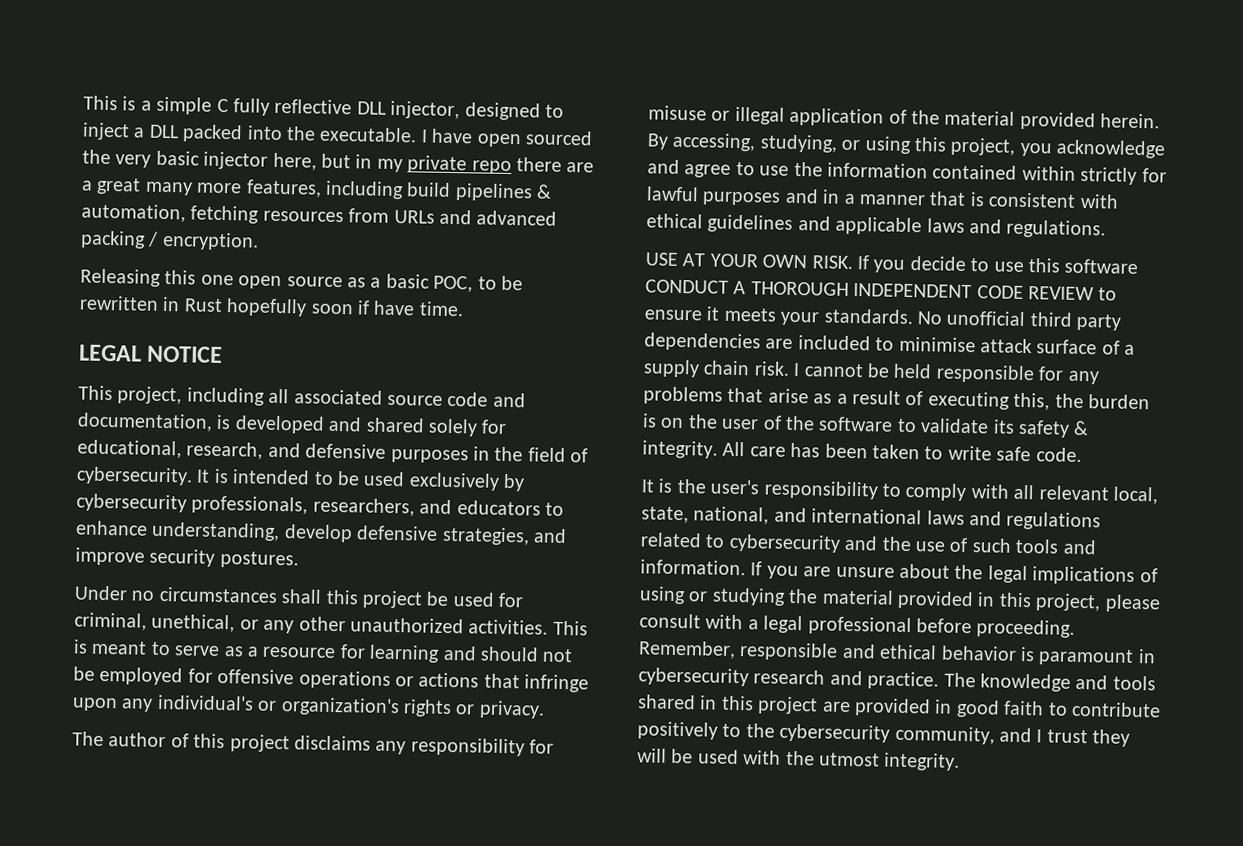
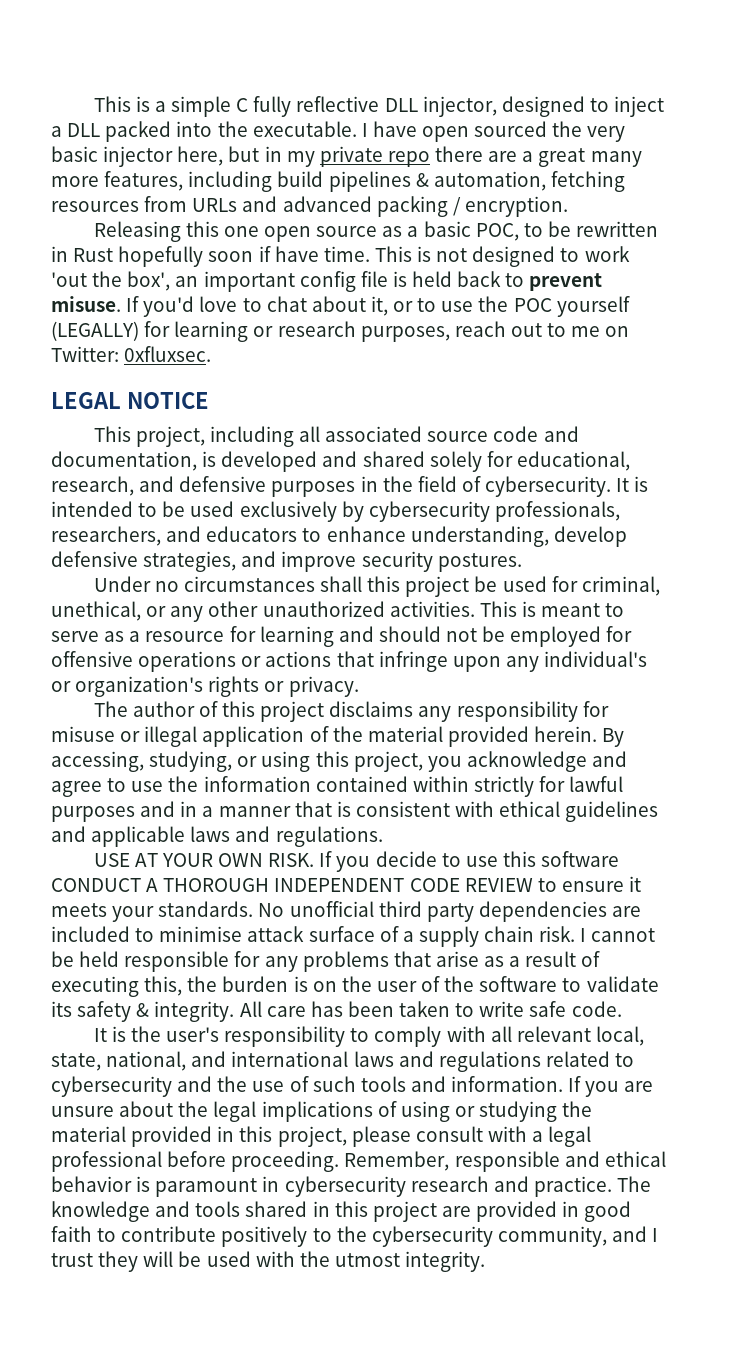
(464, 309) none -> [374,246,630,267] [51,271,603,292] [51,296,630,317] [51,321,630,342] [51,346,212,362] This is not designed to work 'out the box', an important config file is held back to prevent misuse. If you'd love to chat about it, or to use the POC yourself (LEGALLY) for learning or research purposes, reach out to me on Twitter: 0xfluxsec.

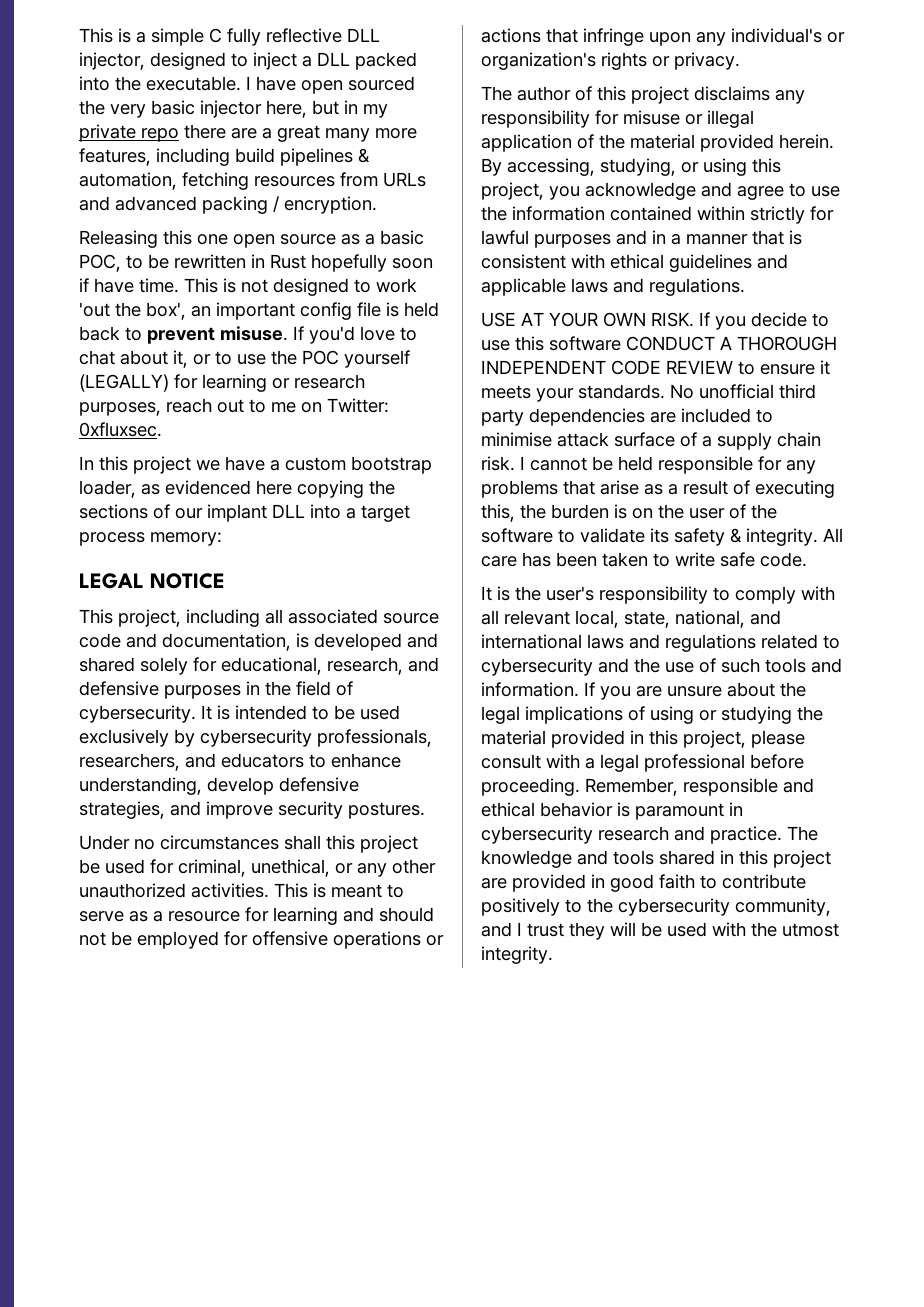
(212, 354) none -> [79,456,432,474] [79,480,395,498] [79,504,410,522] [79,532,222,546] // In this project we have a custom bootstrap loader, as evidenced here copying the sections of our implant DLL into a target process memory:

